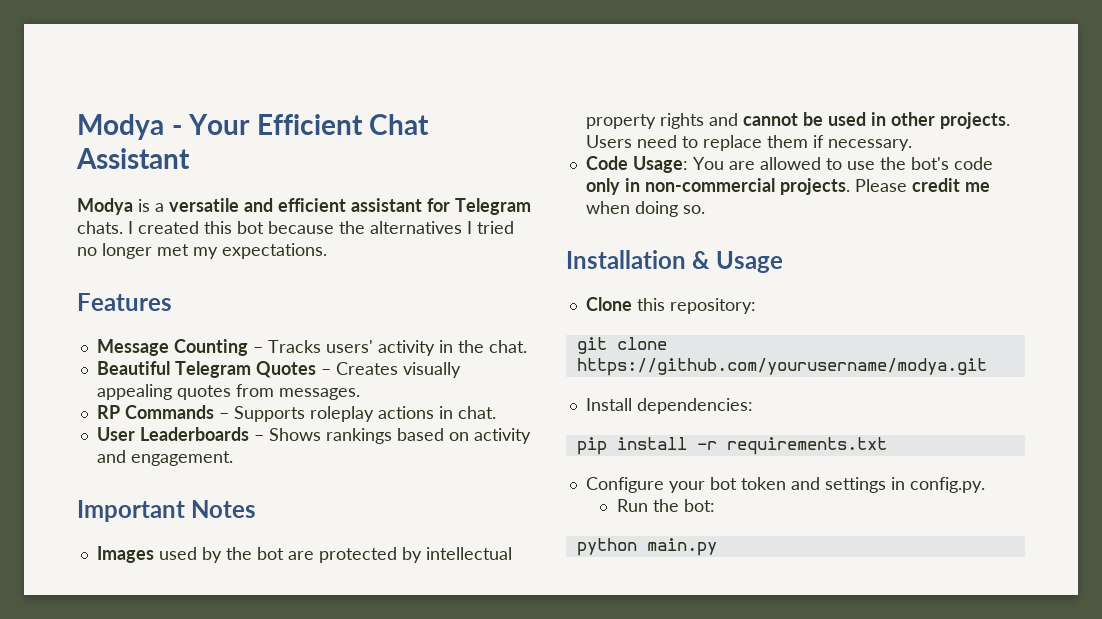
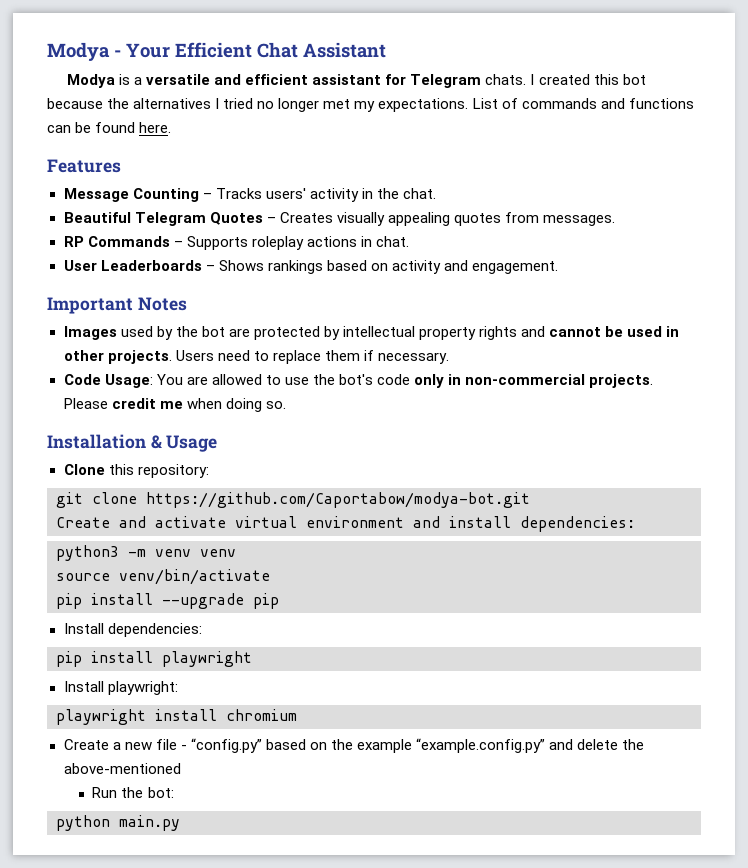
(327, 251) none -> [472,98,694,109] [47,122,172,133] List of commands and functions can be found here.
[576,358,987,376] [585,398,753,414] [576,437,887,455] [585,477,985,493] https://github.com/yourusername/modya.git // Install dependencies: // pip install -r requirements.txt // Configure your bot token and settings in config.py. -> [146,492,530,508] [56,516,635,532] [56,545,236,561] [56,569,270,585] [56,593,279,609] [63,623,202,637] [56,651,252,667] [63,681,178,695] [56,709,297,725] [63,738,645,753] [63,763,181,774] https://github.com/Caportabow/modya-bot.git // Create and activate virtual environment and install dependencies: // python3 -m venv venv // source venv/bin/activate // pip install --upgrade pip // Install dependencies: // pip install playwright // Install playwright: // playwright install chromium // Create a new file - “config.py” based on the example “example.config.py” and delete the above-mentioned

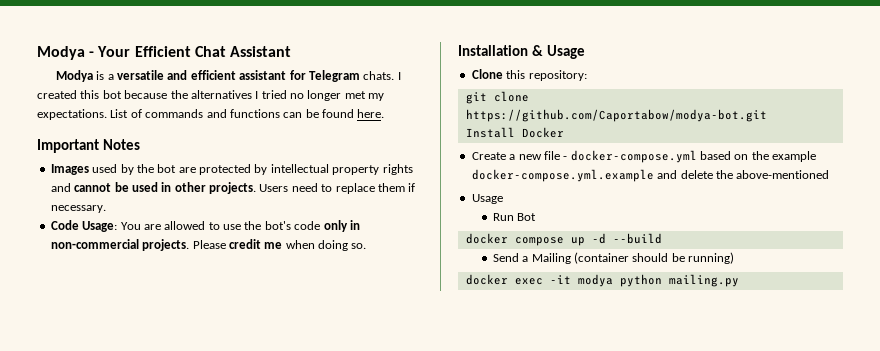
[47,159,121,173] [63,188,436,202] [63,212,615,226] [63,236,409,250] [63,260,558,274] // Features // Message Counting – Tracks users' activity in the chat. // Beautiful Telegram Quotes – Creates visually appealing quotes from messages. // RP Commands – Supports roleplay actions in chat. // User Leaderboards – Shows rankings based on activity and engagement. -> (385, 113) none
[56,516,635,532] [56,545,236,561] [56,569,270,585] [56,593,279,609] [63,623,202,637] [56,651,252,667] [63,681,178,695] [56,709,297,725] Create and activate virtual environment and install dependencies: // python3 -m venv venv // source venv/bin/activate // pip install --upgrade pip // Install dependencies: // pip install playwright // Install playwright: // playwright install chromium -> [465,127,564,138] Install Docker
[190,738,262,753] “config.py” -> [570,150,697,163] docker-compose.yml
[416,738,545,753] “example.config.py” -> [471,169,654,182] docker-compose.yml.example
(181, 768) none -> [471,194,503,204] // Usage
[121,787,174,798] [56,815,180,831] the bot: // python main.py -> [517,213,537,221] [465,233,662,246] [492,252,735,264] [465,274,739,287] Bot // docker compose up -d --build // Send a Mailing (container should be running) // docker exec -it modya python mailing.py

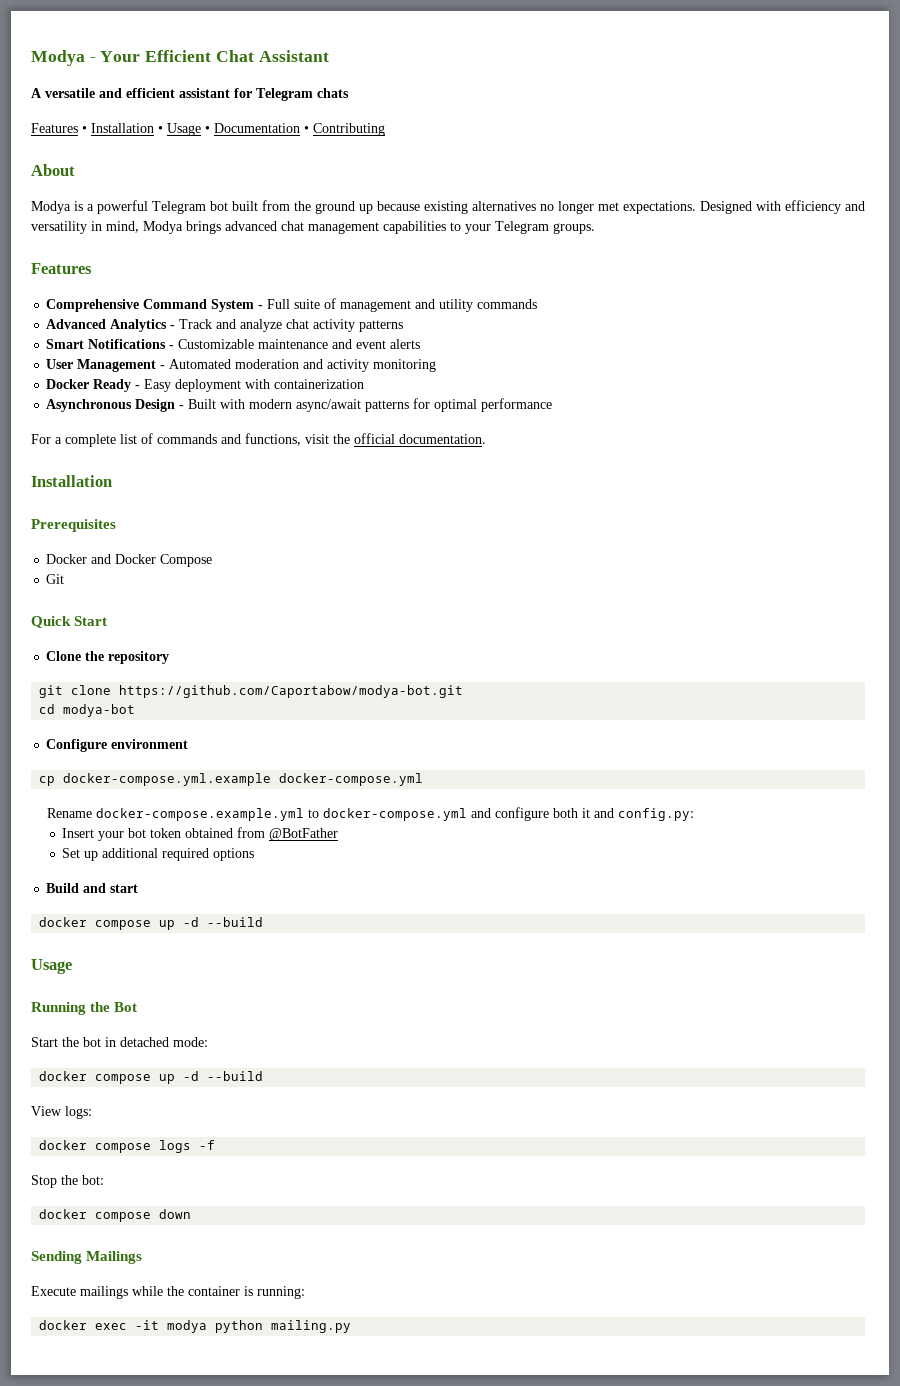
[55,70,114,82] Modya is a -> [31,88,42,98] A
[363,71,401,80] [37,90,385,101] [37,109,385,120] [37,139,140,153] [50,164,413,175] [50,182,416,194] [50,205,106,213] [50,220,360,232] [50,239,367,251] [458,45,585,59] chats. I created this bot because the alternatives I tried no longer met my expectations. List of commands and functions can be found here. // Important Notes // Images used by the bot are protected by intellectual property rights and cannot be used in other projects. Users need to replace them if necessary. // Code Usage: You are allowed to use the bot's code only in non-commercial projects. Please credit me when doing so. // Installation & Usage -> [317,88,349,98] [31,123,385,136] [31,164,75,176] [31,200,865,214] [31,221,595,234] [31,263,92,274] [46,298,538,312] [46,319,404,332] [46,339,421,349] [46,359,437,372] [46,379,365,392] [46,398,553,412] [31,433,486,447] [31,475,112,487] [31,519,116,532] [46,554,213,567] [46,574,65,584] [31,616,108,628] chats // Features • Installation • Usage • Documentation • Contributing // About // Modya is a powerful Telegram bot built from the ground up because existing alternatives no longer met expectations. Designed with efficiency and versatility in mind, Modya brings advanced chat management capabilities to your Telegram groups. // Features // Comprehensive Command System - Full suite of management and utility commands // Advanced Analytics - Track and analyze chat activity patterns // Smart Notifications - Customizable maintenance and event alerts // User Management - Automated moderation and activity monitoring // Docker Ready - Easy deployment with containerization // Asynchronous Design - Built with modern async/await patterns for optimal performance // For a complete list of commands and functions, visit the official documentation. // Installation // Prerequisites // Docker and Docker Compose // Git // Quick Start
[506,70,587,81] this repository: -> [85,651,170,664] the repository
[465,127,564,138] [471,150,817,163] [471,169,830,182] [471,194,503,204] [492,213,537,221] [465,233,662,246] [492,252,735,264] Install Docker // Create a new file - docker-compose.yml based on the example docker-compose.yml.example and delete the above-mentioned // Usage // Run Bot // docker compose up -d --build // Send a Mailing (container should be running) -> [39,704,136,717] [46,739,189,752] [39,773,424,786] [46,807,694,821] [62,827,339,841] [62,848,255,861] [46,883,139,893] [39,917,264,930] [31,959,72,974] [31,1002,138,1015] [31,1037,208,1047] [39,1071,264,1084] [31,1106,92,1119] [39,1140,216,1153] [31,1175,104,1188] [39,1209,192,1222] [31,1251,143,1264] [31,1286,305,1299] cd modya-bot // Configure environment // cp docker-compose.yml.example docker-compose.yml // Rename docker-compose.example.yml to docker-compose.yml and configure both it and config.py: // Insert your bot token obtained from @BotFather // Set up additional required options // Build and start // docker compose up -d --build // Usage // Running the Bot // Start the bot in detached mode: // docker compose up -d --build // View logs: // docker compose logs -f // Stop the bot: // docker compose down // Sending Mailings // Execute mailings while the container is running:

